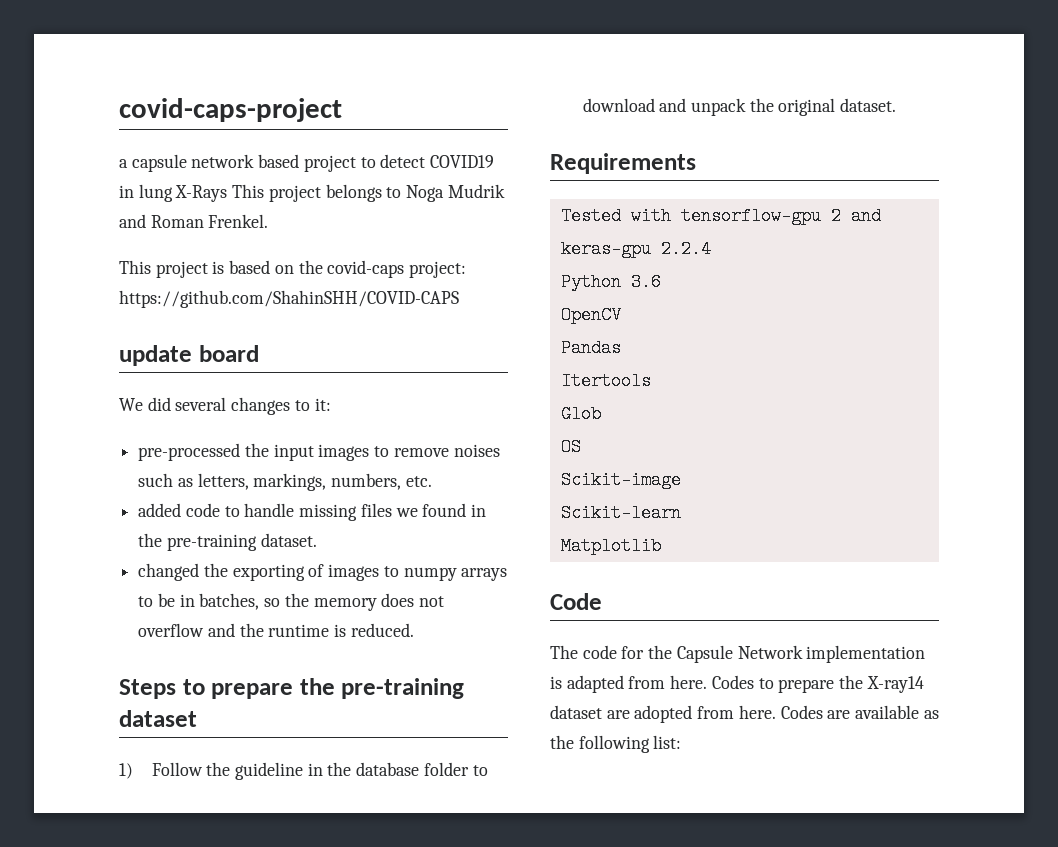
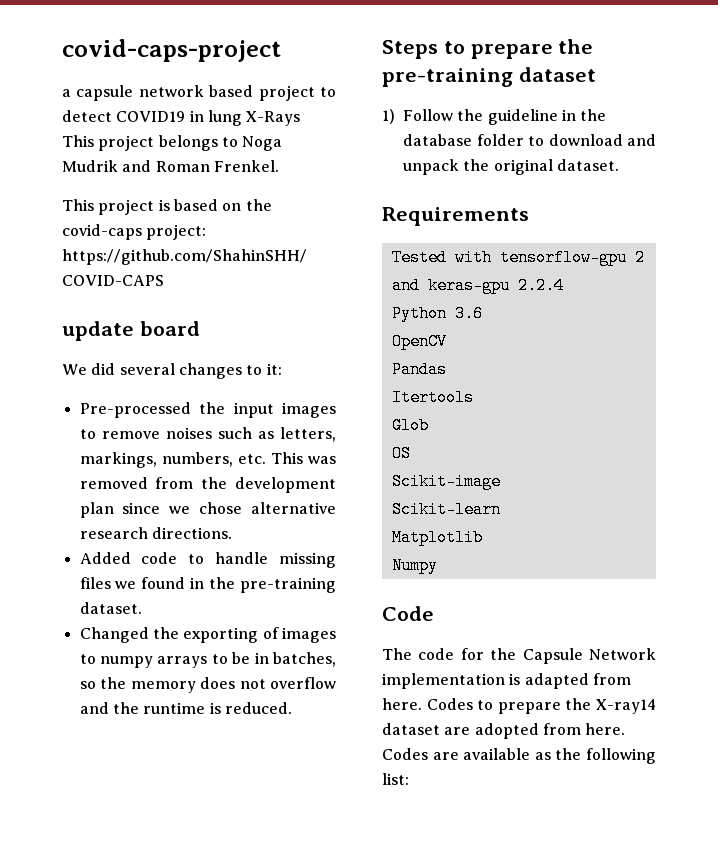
[138,443,241,461] pre-processed -> [79,402,191,418] Pre-processed
[138,503,182,517] // added -> [270,452,336,464] [79,477,336,493] [79,502,336,518] [79,527,232,539] [79,552,131,564] This was removed from the development plan since we chose alternative research directions. // Added
[138,563,200,581] changed -> [79,627,149,643] Changed
(661, 546) none -> [391,557,438,574] // Numpy

